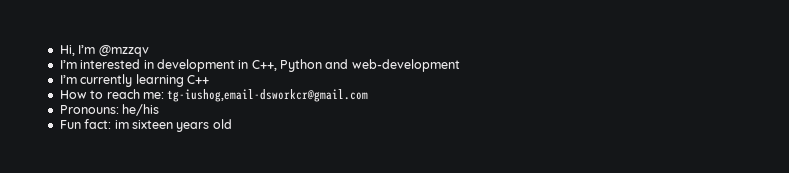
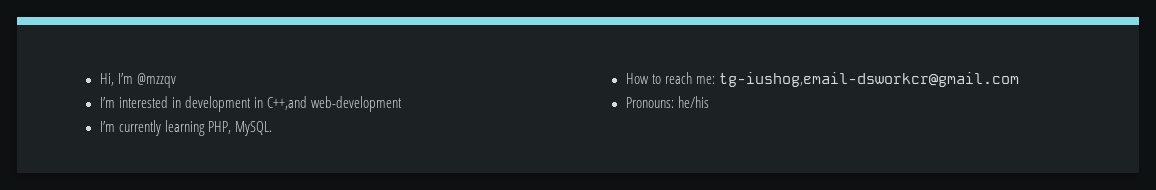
[251,59,349,72] C++, Python and -> [266,96,307,110] C++,and
[186,75,209,84] C++ -> [207,121,272,136] PHP, MySQL.
[59,119,232,132] // Fun fact: im sixteen years old -> (709, 102) none

